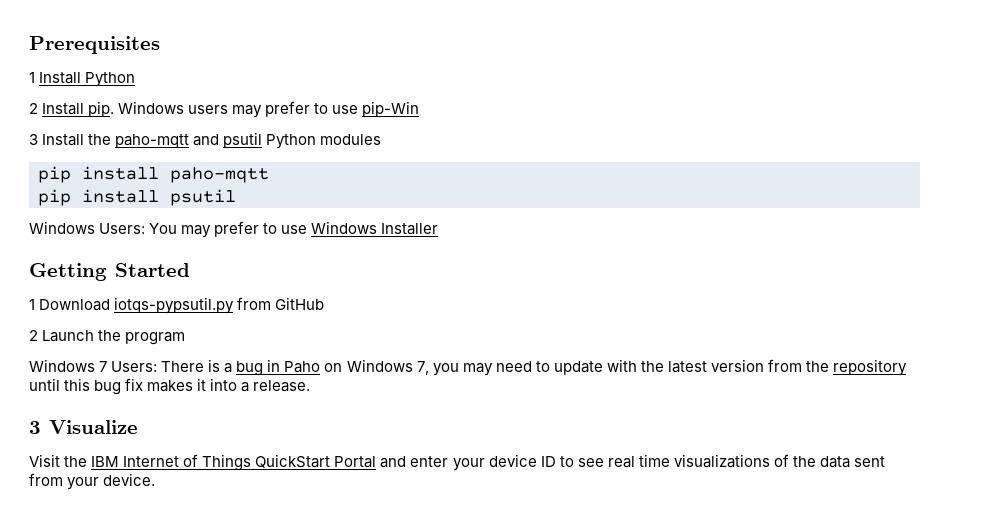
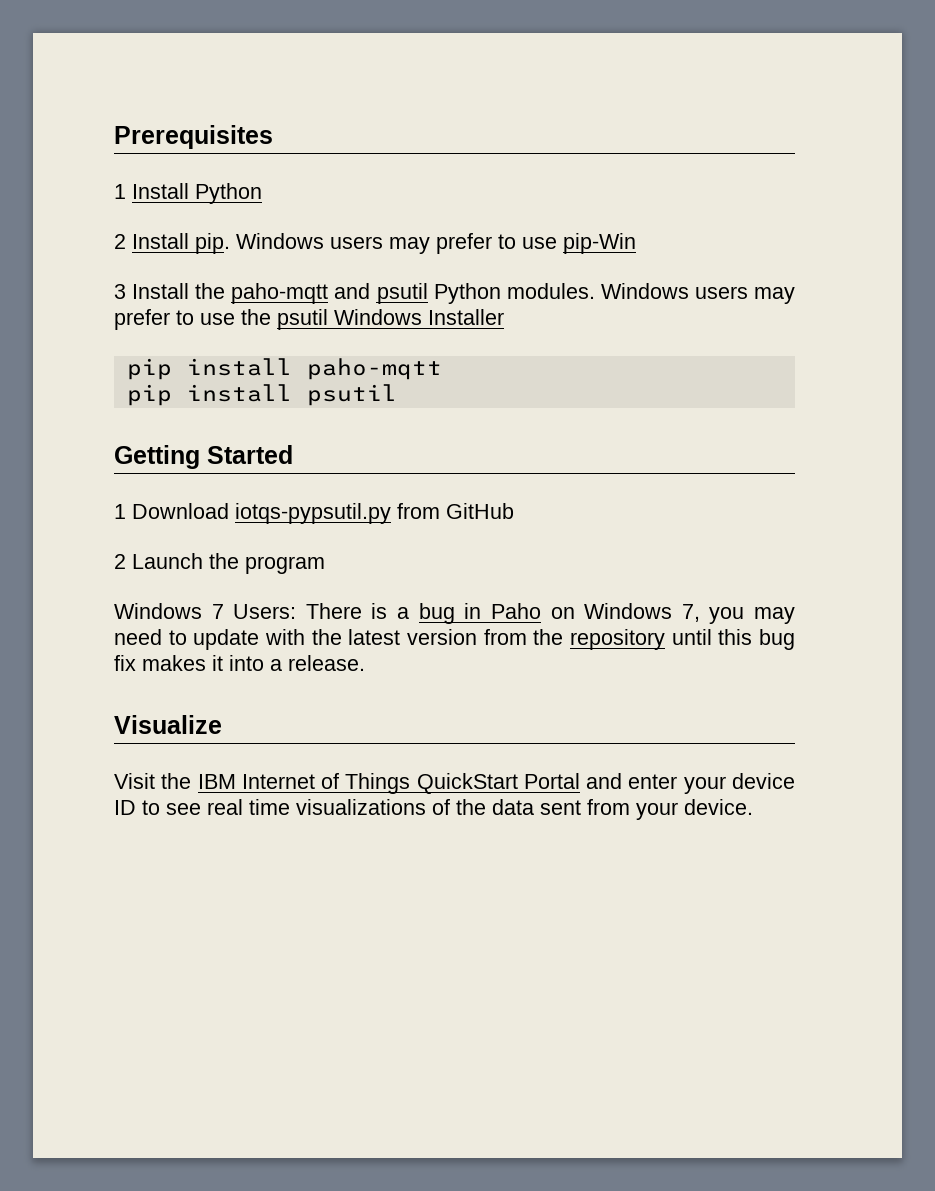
[320,134,382,145] modules -> [506,283,796,304] [114,309,504,330] modules. Windows users may prefer to use the psutil Windows Installer
[29,221,439,238] // Windows Users: You may prefer to use Windows Installer -> (397, 395) none
[29,421,41,434] 3 -> (365, 663) none

